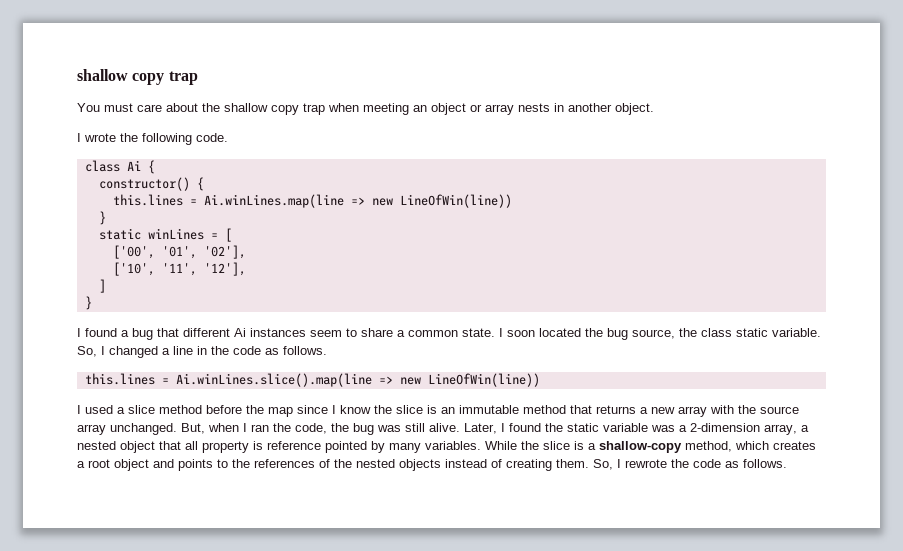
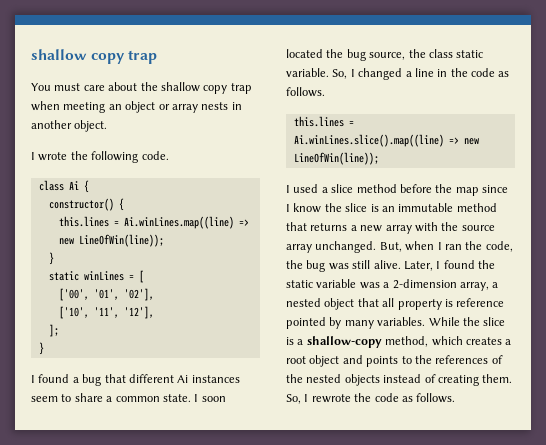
[203,194,512,208] Ai.winLines.map(line => new LineOfWin(line)) -> [123,216,249,229] [58,234,164,247] Ai.winLines.map((line) => new LineOfWin(line));
[98,279,106,293] ] -> [48,324,59,337] ];
[175,373,540,387] Ai.winLines.slice().map(line => new LineOfWin(line)) -> [293,134,479,147] [293,152,379,165] Ai.winLines.slice().map((line) => new LineOfWin(line));

